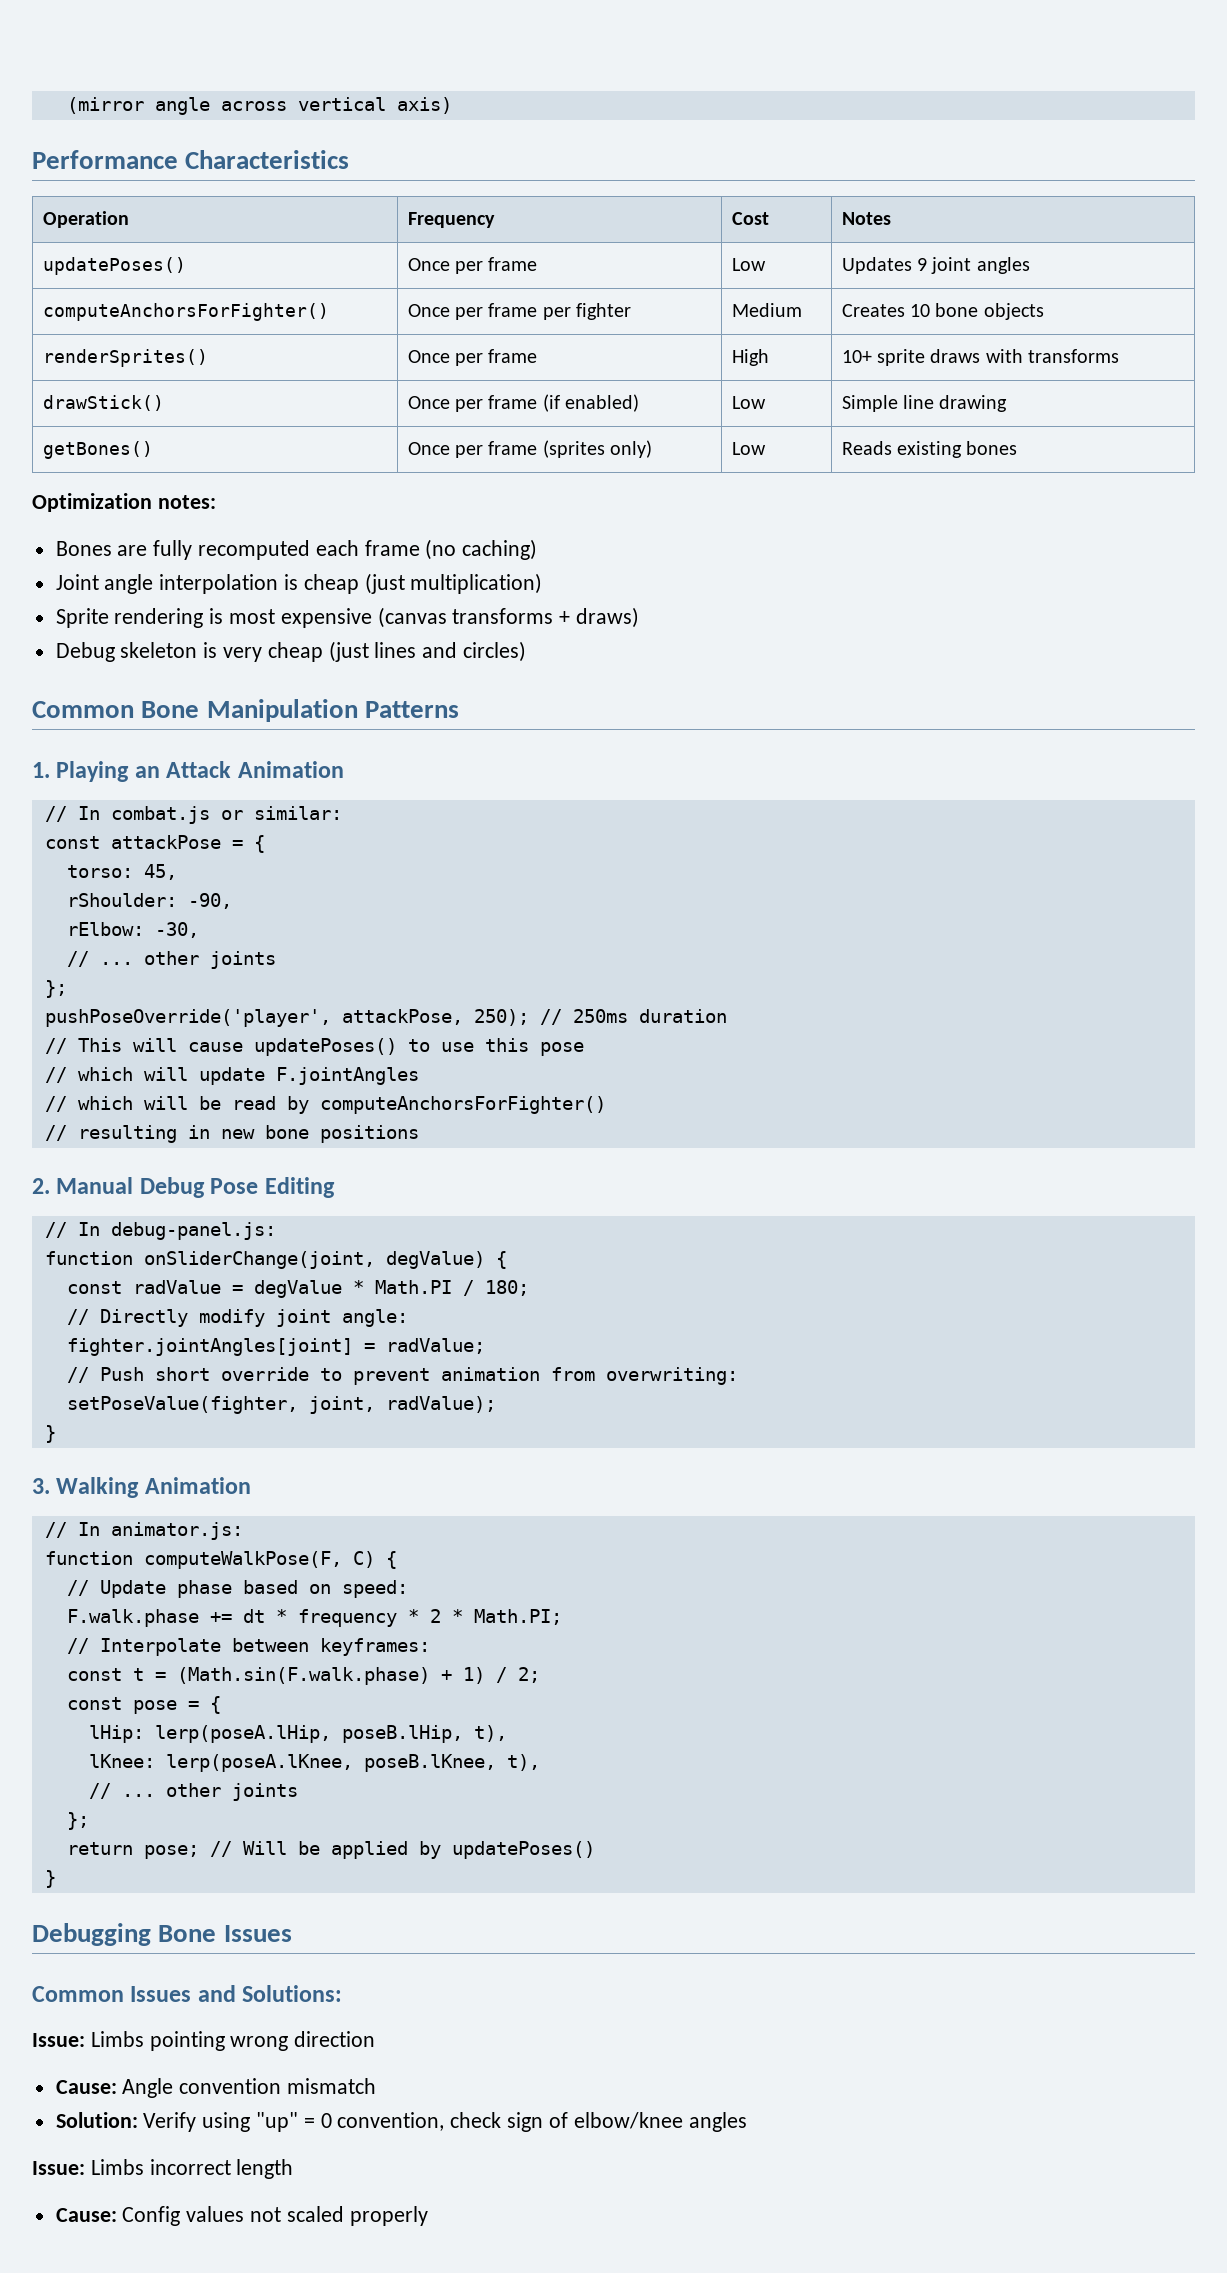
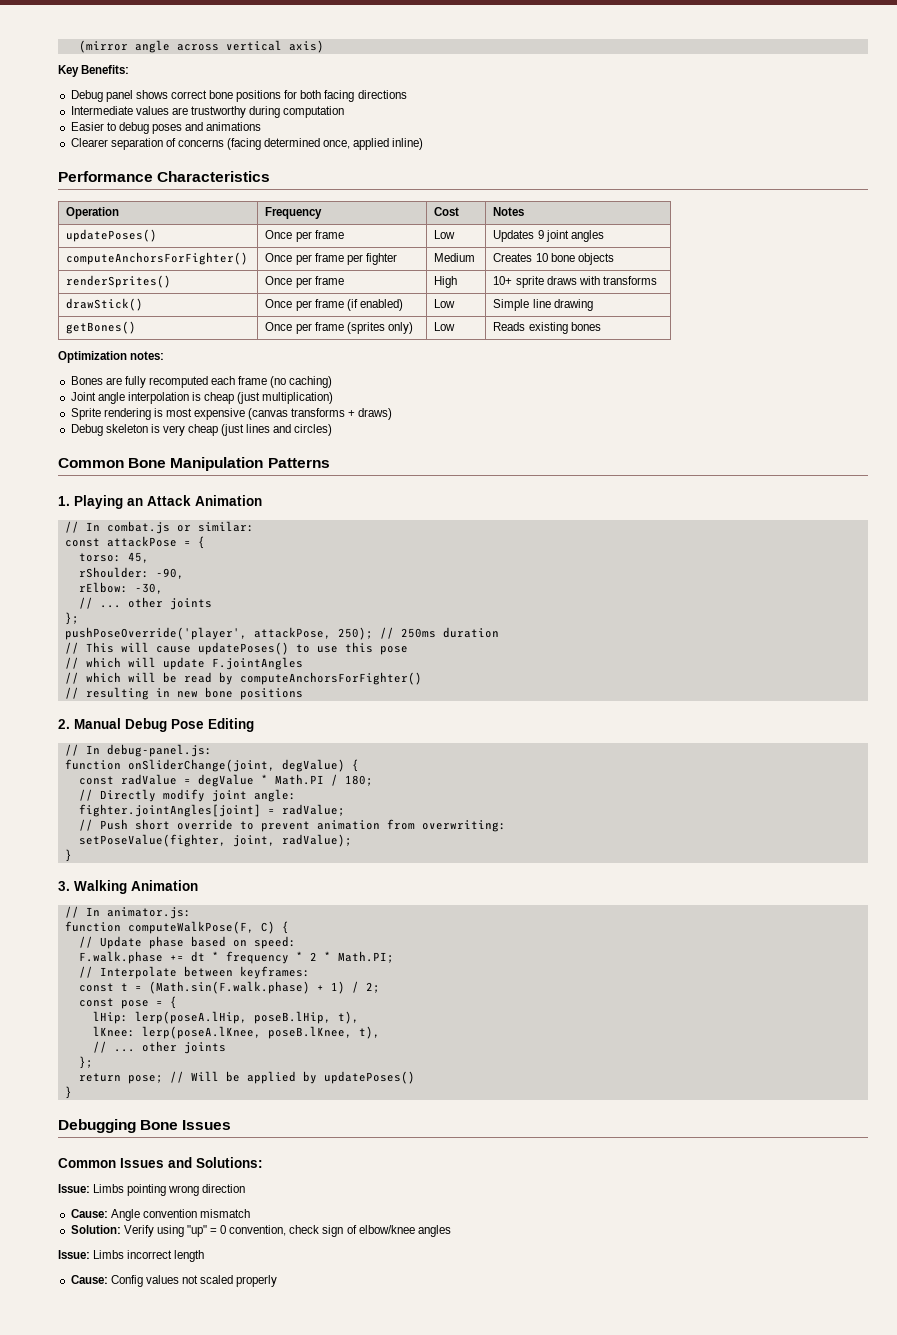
(452, 105) none -> [58,65,130,77] [70,90,407,102] [70,106,345,118] [70,122,262,134] [70,138,424,150] // Key Benefits: // Debug panel shows correct bone positions for both facing directions // Intermediate values are trustworthy during computation // Easier to debug poses and animations // Clearer separation of concerns (facing determined once, applied inline)

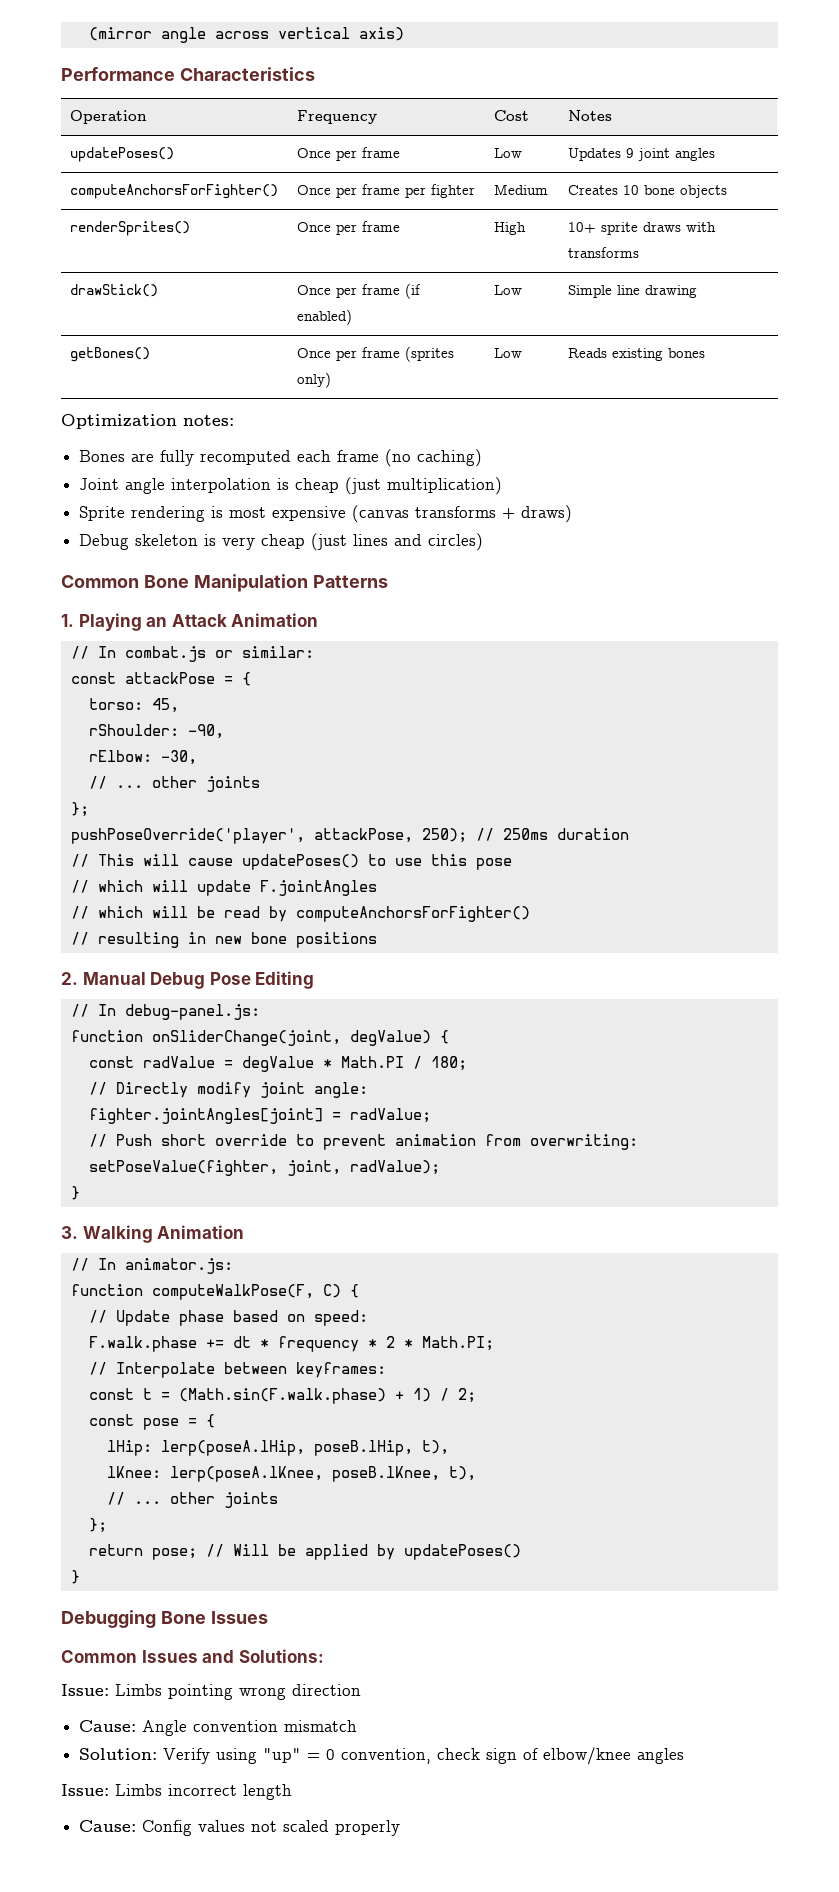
[58,65,130,77] [70,90,407,102] [70,106,345,118] [70,122,262,134] [70,138,424,150] // Key Benefits: // Debug panel shows correct bone positions for both facing directions // Intermediate values are trustworthy during computation // Easier to debug poses and animations // Clearer separation of concerns (facing determined once, applied inline) -> (404, 34) none

